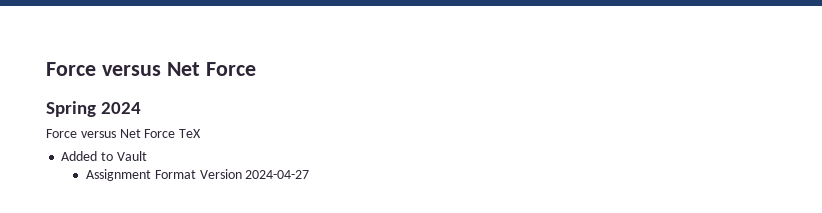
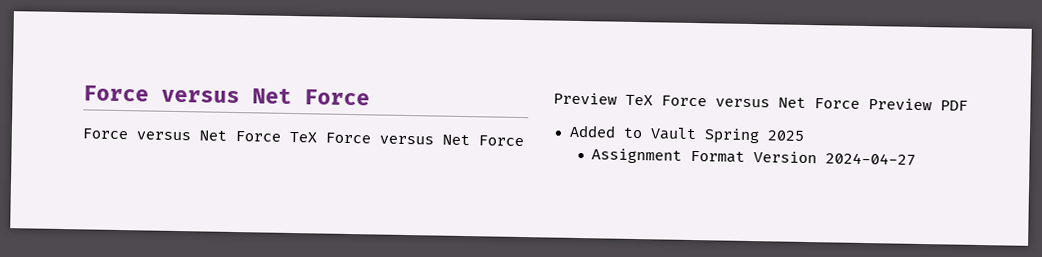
[46,62,256,76] [46,101,142,117] Force versus Net Force // Spring 2024 -> [83,85,370,106] Force versus Net Force
(202, 133) none -> [325,132,524,147] [553,92,968,111] Force versus Net Force Preview TeX Force versus Net Force Preview PDF
(147, 156) none -> [703,128,805,145] Spring 2025

